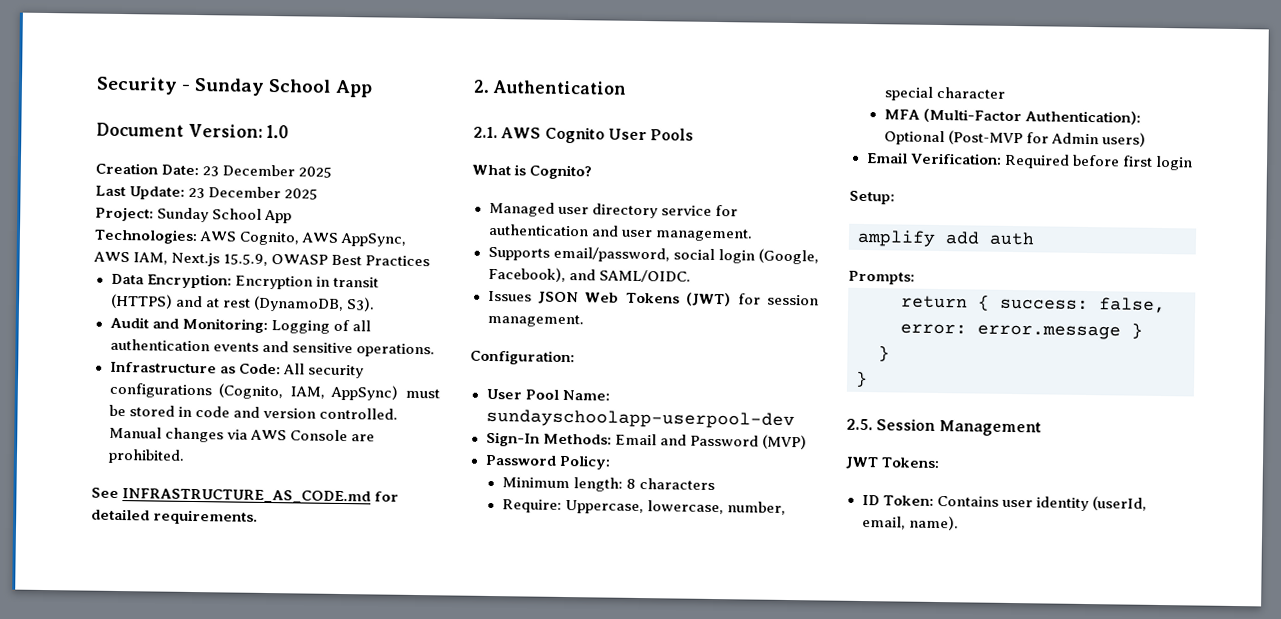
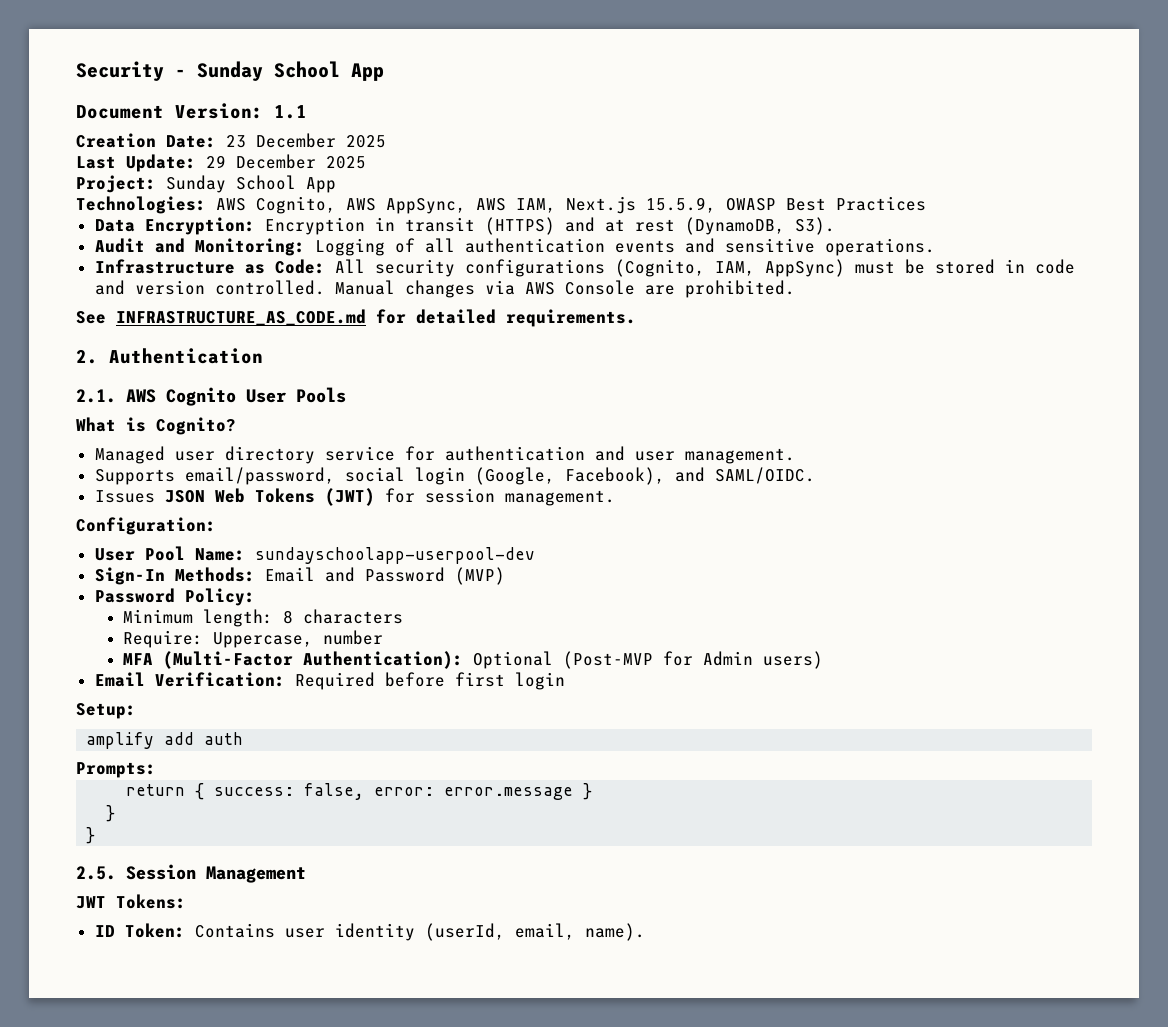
[266,124,290,139] 1.0 -> [274,105,307,119] 1.1
[188,187,206,199] 23 -> [206,155,226,168] 29
[647,500,787,515] [883,86,1007,101] lowercase, number, special character -> [323,630,384,645] number

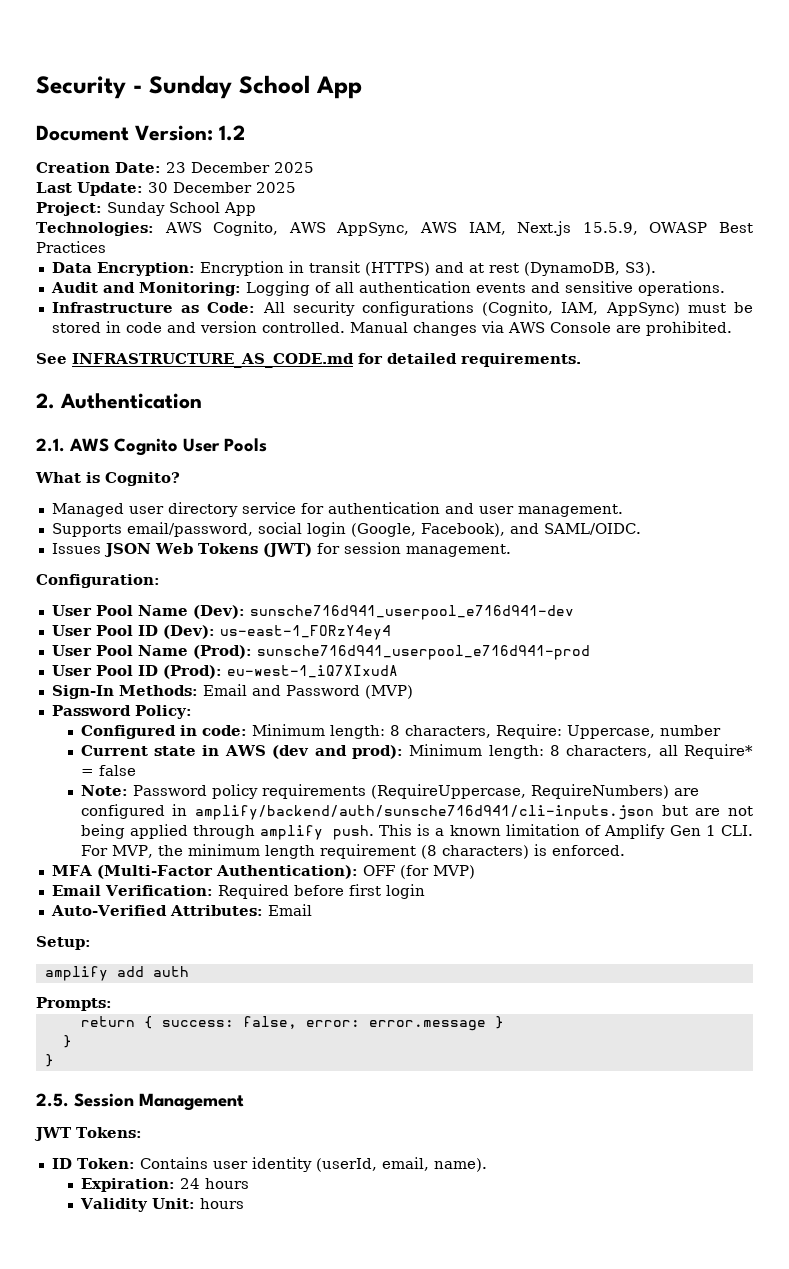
[274,105,307,119] 1.1 -> [219,125,245,141] 1.2
[206,155,226,168] 29 -> [148,182,168,193] 30
[194,547,535,564] Name: sundayschoolapp-userpool-dev -> [137,605,574,620] [51,625,391,640] [51,645,590,660] [51,665,398,679] Name (Dev): sunsche716d941_userpool_e716d941-dev // User Pool ID (Dev): us-east-1_FORzY4ey4 // User Pool Name (Prod): sunsche716d941_userpool_e716d941-prod // User Pool ID (Prod): eu-west-1_iQ7XIxudA
[123,609,404,627] Minimum length: 8 characters // -> [80,724,491,739] Configured in code: Minimum length: 8 characters,
[123,651,824,669] MFA (Multi-Factor Authentication): Optional (Post-MVP for Admin users) -> [80,744,753,759] [80,765,136,776] [80,784,699,799] [80,804,753,820] [80,824,753,840] [80,844,625,859] [51,865,475,879] Current state in AWS (dev and prod): Minimum length: 8 characters, all Require* = false // Note: Password policy requirements (RequireUppercase, RequireNumbers) are configured in amplify/backend/auth/sunsche716d941/cli-inputs.json but are not being applied through amplify push. This is a known limitation of Amplify Gen 1 CLI. For MVP, the minimum length requirement (8 characters) is enforced. // MFA (Multi-Factor Authentication): OFF (for MVP)
(565, 681) none -> [50,904,312,916] // Auto-Verified Attributes: Email
(645, 932) none -> [80,1178,249,1192] [79,1198,244,1212] // Expiration: 24 hours // Validity Unit: hours

